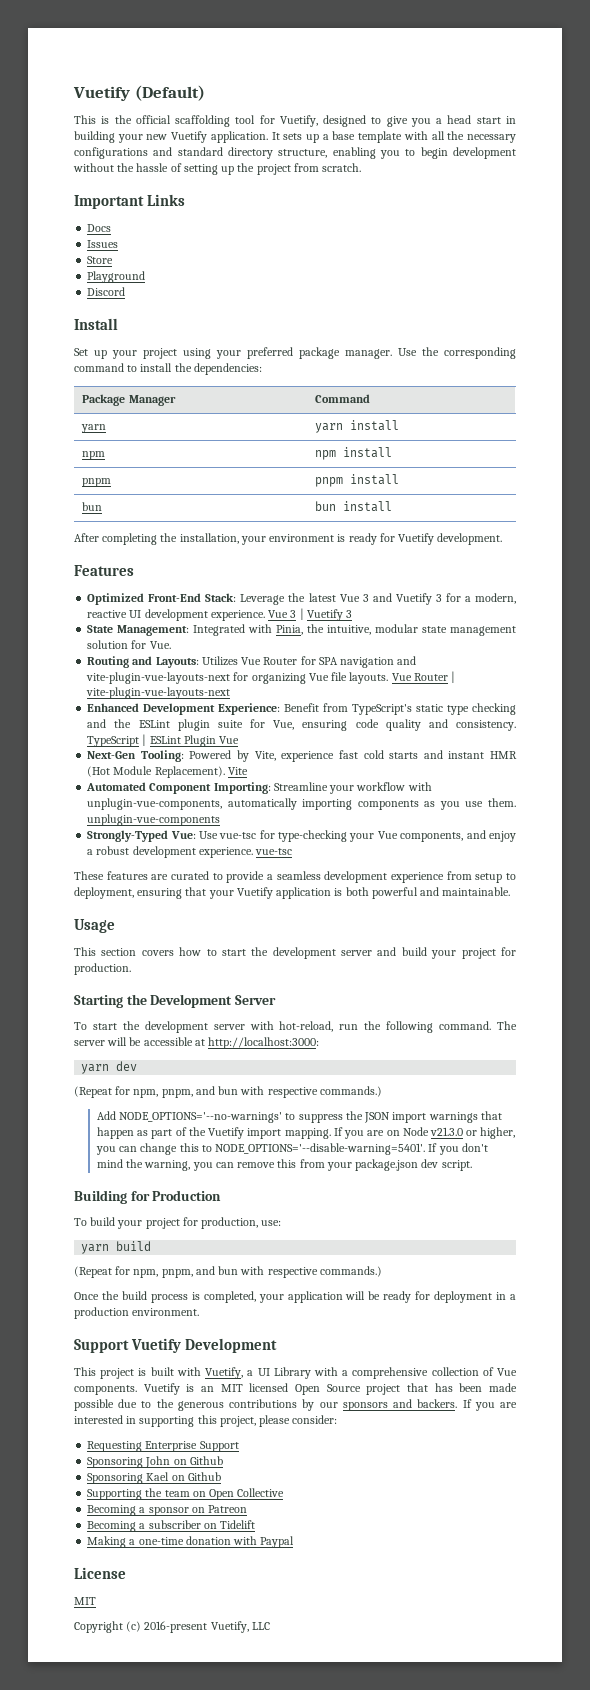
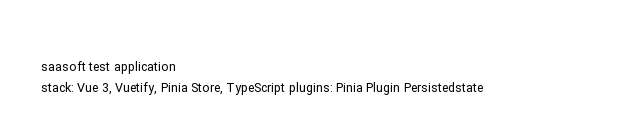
[73,85,205,101] [74,115,516,127] [74,131,516,143] [74,147,516,159] [73,163,362,175] [74,194,186,209] [87,224,112,232] [87,240,119,248] [87,256,114,264] [87,271,146,283] [87,287,126,296] [74,318,118,330] [74,347,516,359] [74,363,262,375] [82,394,176,406] [315,394,371,403] [81,424,107,433] [315,420,400,433] [82,451,106,460] [315,447,393,460] [82,478,112,487] [315,474,400,487] [82,502,103,511] [315,501,393,512] [74,533,503,545] [74,565,134,576] [87,593,517,605] [87,608,353,621] [87,624,516,636] [87,640,171,649] [87,656,417,668] [86,671,456,684] [86,687,231,699] [87,703,517,715] [87,719,516,731] [87,734,240,747] [87,750,517,762] [87,766,248,778] [86,782,432,794] [87,798,516,810] [87,814,221,826] [87,830,516,842] [87,846,293,858] [74,871,516,883] [74,887,511,899] [74,919,115,933] [74,947,516,959] [74,963,131,975] [74,994,276,1008] [74,1021,518,1033] [74,1037,320,1049] [81,1061,138,1074] [74,1086,382,1098] [96,1111,502,1123] [96,1127,516,1139] [95,1143,488,1155] [96,1159,472,1171] [74,1190,222,1204] [74,1217,282,1229] [81,1241,152,1254] [74,1266,382,1278] [74,1291,517,1303] [74,1307,200,1319] [74,1338,278,1353] [74,1367,517,1379] [74,1383,517,1395] [74,1399,517,1411] [74,1415,338,1427] [87,1441,239,1452] [87,1456,223,1468] [87,1472,221,1484] [87,1488,285,1500] [87,1505,248,1516] [87,1520,256,1532] [87,1536,295,1548] [74,1567,126,1579] [74,1597,96,1605] [74,1621,270,1633] Vuetify (Default) // This is the official scaffolding tool for Vuetify, designed to give you a head start in building your new Vuetify application. It sets up a base template with all the necessary configurations and standard directory structure, enabling you to begin development without the hassle of setting up the project from scratch. // Important Links // Docs // Issues // Store // Playground // Discord // Install // Set up your project using your preferred package manager. Use the corresponding command to install the dependencies: // Package Manager | Command // yarn | yarn install // npm | npm install // pnpm | pnpm install // bun | bun install // After completing the installation, your environment is ready for Vuetify development. // Features // Optimized Front-End Stack: Leverage the latest Vue 3 and Vuetify 3 for a modern, reactive UI development experience. Vue 3 | Vuetify 3 // State Management: Integrated with Pinia, the intuitive, modular state management solution for Vue. // Routing and Layouts: Utilizes Vue Router for SPA navigation and vite-plugin-vue-layouts-next for organizing Vue file layouts. Vue Router | vite-plugin-vue-layouts-next // Enhanced Development Experience: Benefit from TypeScript's static type checking and the ESLint plugin suite for Vue, ensuring code quality and consistency. TypeScript | ESLint Plugin Vue // Next-Gen Tooling: Powered by Vite, experience fast cold starts and instant HMR (Hot Module Replacement). Vite // Automated Component Importing: Streamline your workflow with unplugin-vue-components, automatically importing components as you use them. unplugin-vue-components // Strongly-Typed Vue: Use vue-tsc for type-checking your Vue components, and enjoy a robust development experience. vue-tsc // These features are curated to provide a seamless development experience from setup to deployment, ensuring that your Vuetify application is both powerful and maintainable. // Usage // This section covers how to start the development server and build your project for production. // Starting the Development Server // To start the development server with hot-reload, run the following command. The server will be accessible at http://localhost:3000: // yarn dev // (Repeat for npm, pnpm, and bun with respective commands.) // Add NODE_OPTIONS='--no-warnings' to suppress the JSON import warnings that happen as part of the Vuetify import mapping. If you are on Node v21.3.0 or higher, you can change this to NODE_OPTIONS='--disable-warning=5401'. If you don't mind the warning, you can remove this from your package.json dev script. // Building for Production // To build your project for production, use: // yarn build // (Repeat for npm, pnpm, and bun with respective commands.) // Once the build process is completed, your application will be ready for deployment in a production environment. // Support Vuetify Development // This project is built with Vuetify, a UI Library with a comprehensive collection of Vue components. Vuetify is an MIT licensed Open Source project that has been made possible due to the generous contributions by our sponsors and backers. If you are interested in supporting this project, please consider: // Requesting Enterprise Support // Sponsoring John on Github // Sponsoring Kael on Github // Supporting the team on Open Collective // Becoming a sponsor on Patreon // Becoming a subscriber on Tidelift // Making a one-time donation with Paypal // License // MIT // Copyright (c) 2016-present Vuetify, LLC -> [41,61,176,74] [41,82,483,95] saasoft test application // stack: Vue 3, Vuetify, Pinia Store, TypeScript plugins: Pinia Plugin Persistedstate

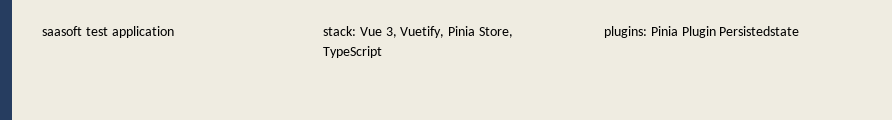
(286, 89) none -> (382, 52) //

